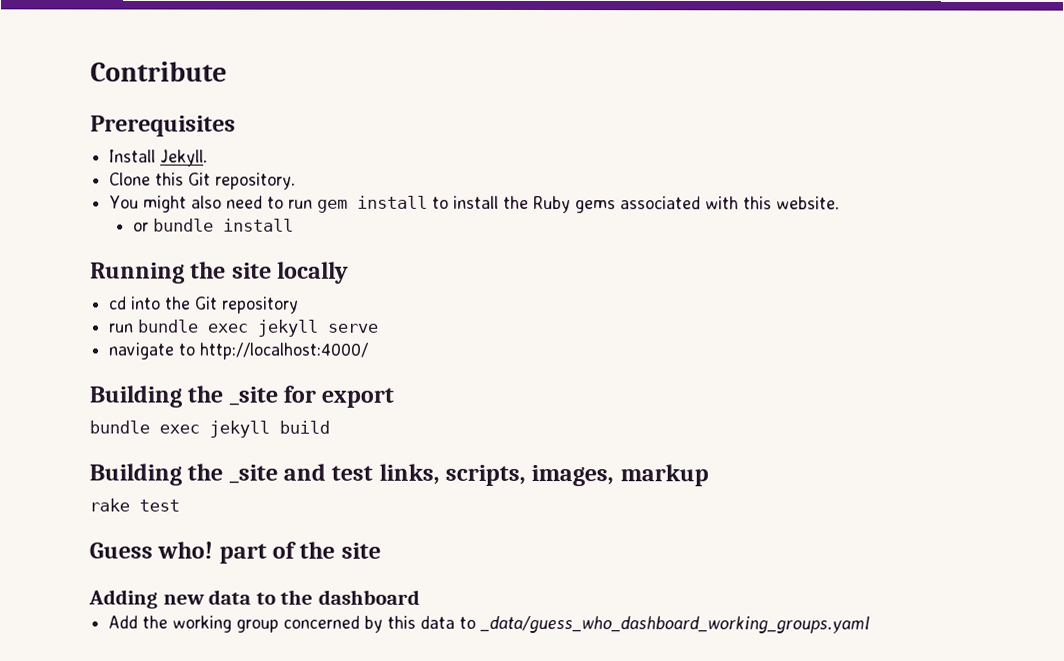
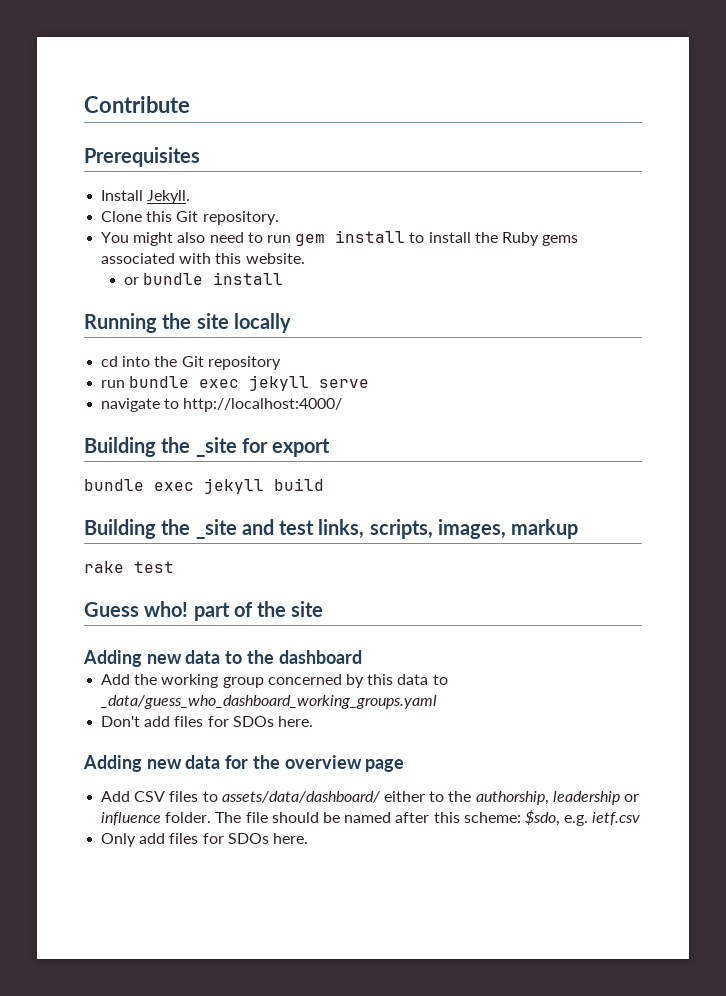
(871, 624) none -> [101,716,313,727] [83,755,405,772] [101,791,639,805] [101,810,641,826] [101,833,308,847] // Don't add files for SDOs here. // Adding new data for the overview page // Add CSV files to assets/data/dashboard/ either to the authorship, leadership or influence folder. The file should be named after this scheme: $sdo, e.g. ietf.csv // Only add files for SDOs here.

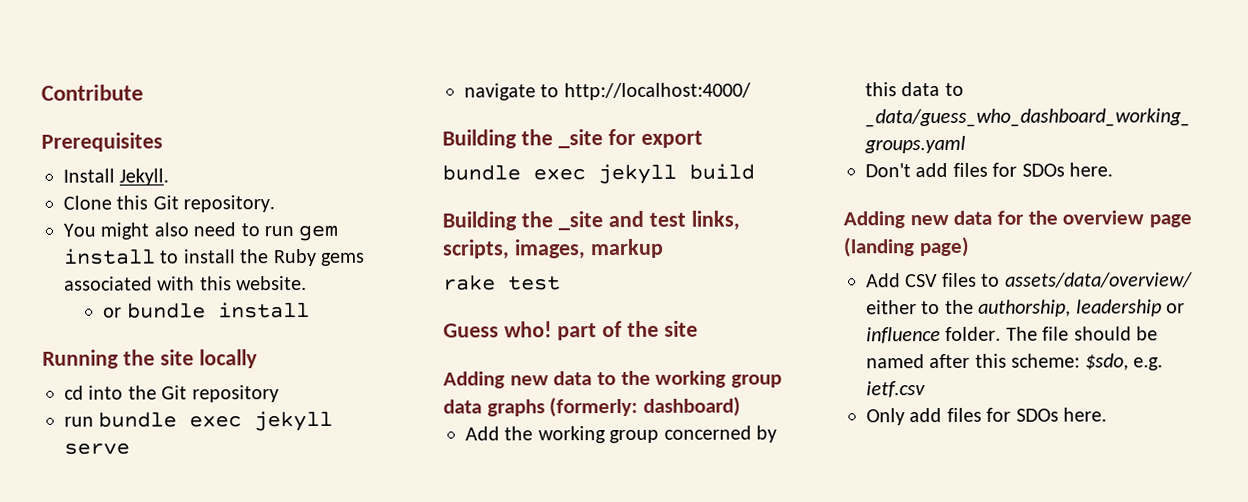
[278,650,362,664] dashboard -> [655,370,783,388] [443,396,742,418] working group data graphs (formerly: dashboard)
(405, 765) none -> [843,236,970,258] (landing page)
[221,791,380,803] assets/data/dashboard/ -> [1004,272,1193,288] assets/data/overview/

